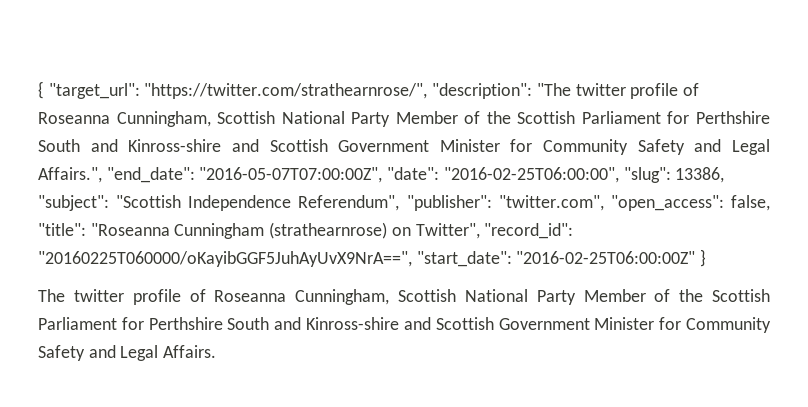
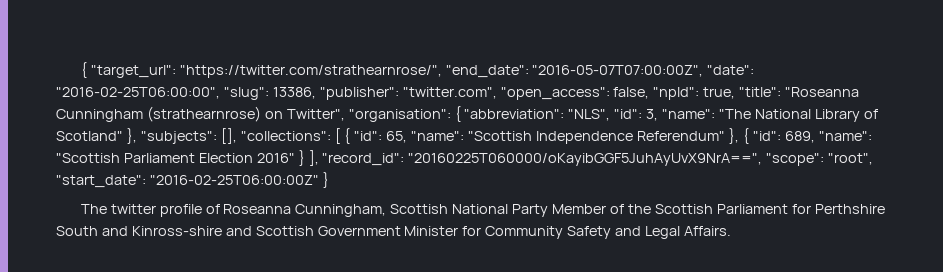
[432,83,700,99] [38,111,770,127] [38,139,770,155] [38,167,102,183] "description": "The twitter profile of Roseanna Cunningham, Scottish National Party Member of the Scottish Parliament for Perthshire South and Kinross-shire and Scottish Government Minister for Community Safety and Legal Affairs.", -> (442, 71) none
[38,195,400,211] "subject": "Scottish Independence Referendum", -> (316, 93) none
(770, 203) none -> [653,87,736,100] "npld": true,
[484,223,574,239] [38,251,412,267] "record_id": "20160225T060000/oKayibGGF5JuhAyUvX9NrA==", -> [348,106,878,122] [56,128,872,144] [56,150,874,166] "organisation": { "abbreviation": "NLS", "id": 3, "name": "The National Library of Scotland" }, "subjects": [], "collections": [ { "id": 65, "name": "Scottish Independence Referendum" }, { "id": 689, "name": "Scottish Parliament Election 2016" } ], "record_id": "20160225T060000/oKayibGGF5JuhAyUvX9NrA==", "scope": "root",

